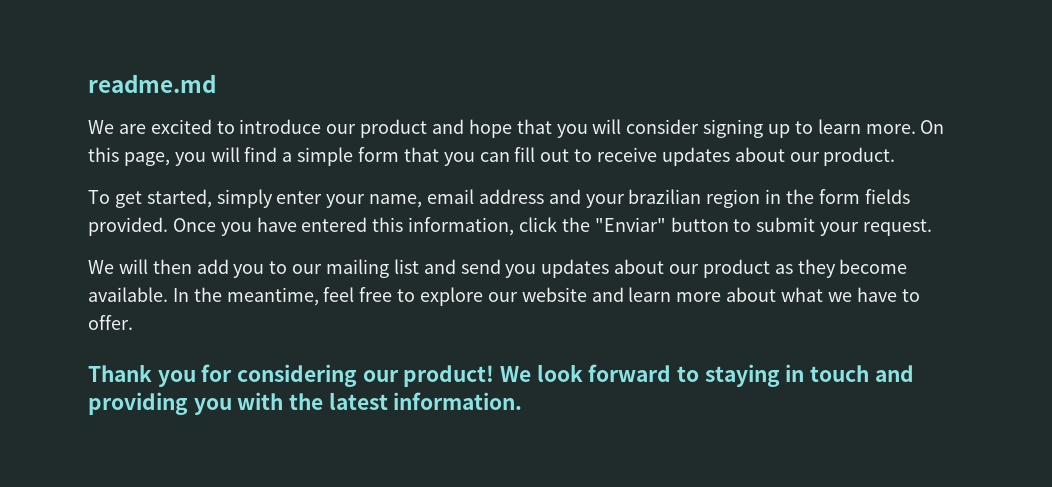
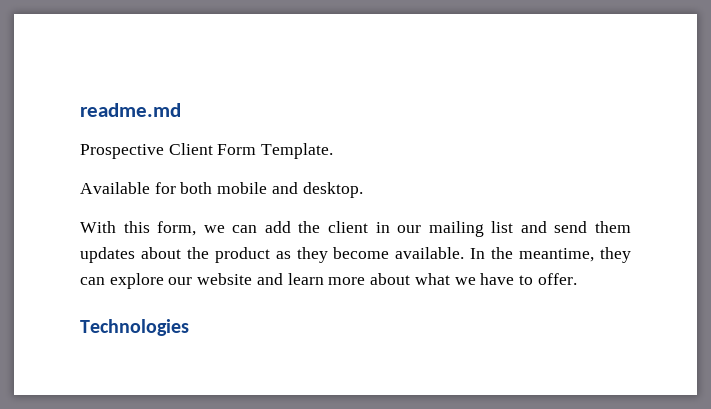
[88,119,945,138] [88,147,896,166] [88,189,910,208] [88,217,933,236] [88,259,288,278] We are excited to introduce our product and hope that you will consider signing up to learn more. On this page, you will find a simple form that you can fill out to receive updates about our product. // To get started, simply enter your name, email address and your brazilian region in the form fields provided. Once you have entered this information, click the "Enviar" button to submit your request. // We will then add you to -> [80,143,334,159] [80,182,363,198] [80,221,390,236] Prospective Client Form Template. // Available for both mobile and desktop. // With this form, we can add the client in
[505,259,700,278] you updates about our -> [594,221,631,233] [80,247,209,263] them updates about the
[323,287,416,302] feel free to -> [600,247,632,263] [80,277,105,285] they can
[88,364,914,387] [88,392,523,415] Thank you for considering our product! We look forward to staying in touch and providing you with the latest information. -> [80,319,189,336] Technologies

